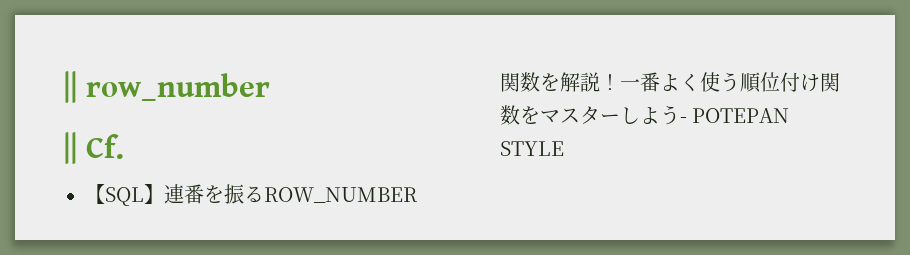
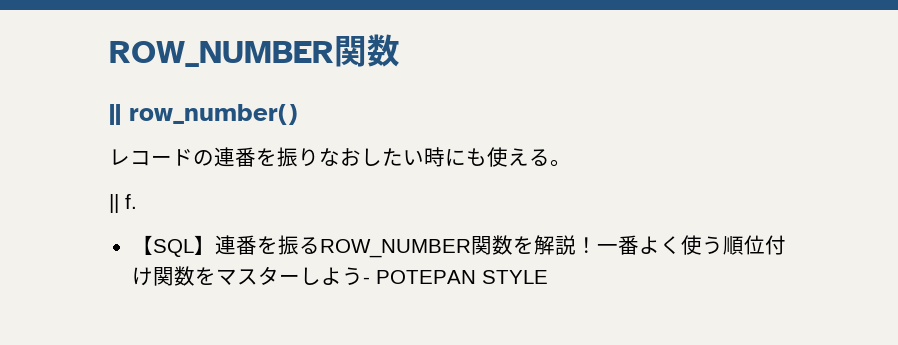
[63,71,270,103] [63,132,124,164] || row_number // || Cf. -> [109,34,400,67] [109,104,298,125] [109,147,571,167] [109,194,137,213] ROW_NUMBER関数 // || row_number() // レコードの連番を振りなおしたい時にも使える。 // || f.

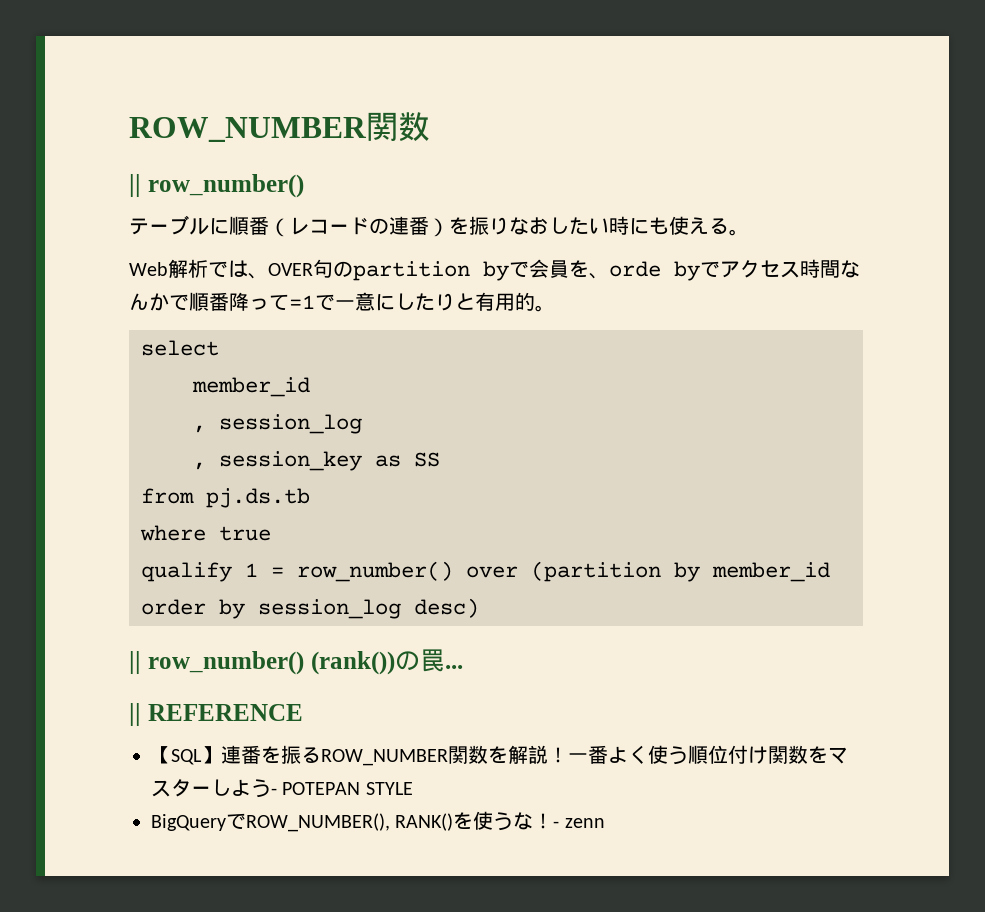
(298, 114) none -> [129,215,289,237] テーブルに順番（
(256, 157) none -> [429,218,449,237] ）
[109,194,137,213] || f. -> [129,259,860,281] [129,292,555,312] [141,340,219,356] [192,377,310,397] [193,414,362,434] [193,451,440,471] [141,488,310,508] [140,525,271,541] [141,561,830,582] [141,598,479,619] [129,649,463,675] [129,703,303,726] Web解析では、OVER句のpartition byで会員を、orde byでアクセス時間なんかで順番降って=1で一意にしたりと有用的。 // select // member_id // , session_log // , session_key as SS // from pj.ds.tb // where true // qualify 1 = row_number() over (partition by member_id order by session_log desc) // || row_number() (rank())の罠... // || REFERENCE
(548, 277) none -> [151,811,605,832] // BigQueryでROW_NUMBER(), RANK()を使うな！- zenn

